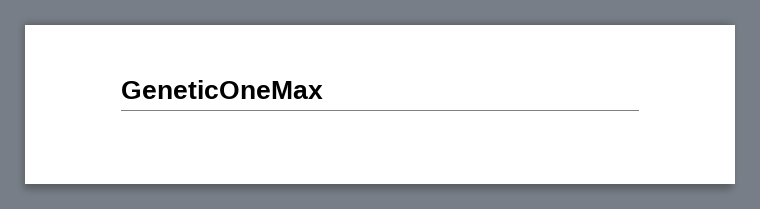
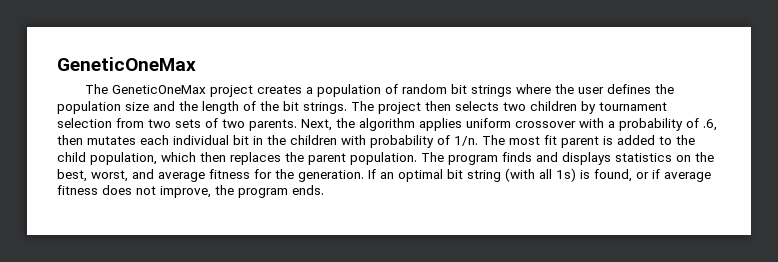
[121,80,323,99] GeneticOneMax -> [57,57,196,71] [84,84,674,97] [57,101,667,114] [57,118,717,131] [57,135,695,148] [57,152,714,165] [57,168,711,182] [57,185,324,198] GeneticOneMax // The GeneticOneMax project creates a population of random bit strings where the user defines the population size and the length of the bit strings. The project then selects two children by tournament selection from two sets of two parents. Next, the algorithm applies uniform crossover with a probability of .6, then mutates each individual bit in the children with probability of 1/n. The most fit parent is added to the child population, which then replaces the parent population. The program finds and displays statistics on the best, worst, and average fitness for the generation. If an optimal bit string (with all 1s) is found, or if average fitness does not improve, the program ends.

